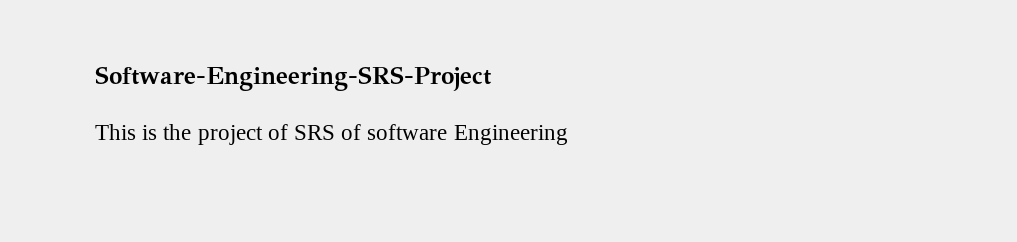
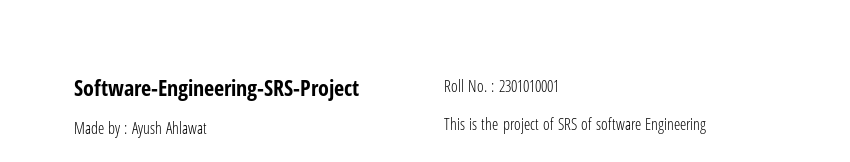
(492, 78) none -> [74,121,207,138] [444,79,559,92] // Made by : Ayush Ahlawat // Roll No. : 2301010001

